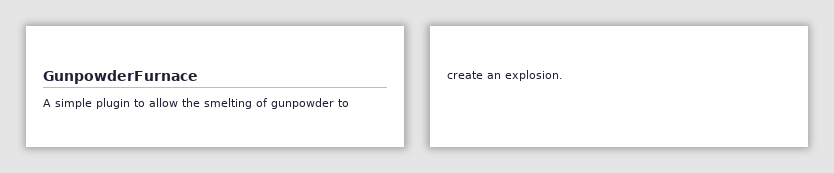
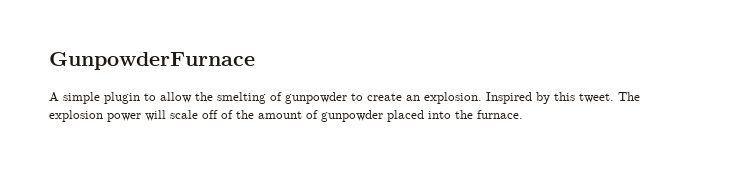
(563, 75) none -> [486,92,640,104] [49,110,523,122] Inspired by this tweet. The explosion power will scale off of the amount of gunpowder placed into the furnace.

